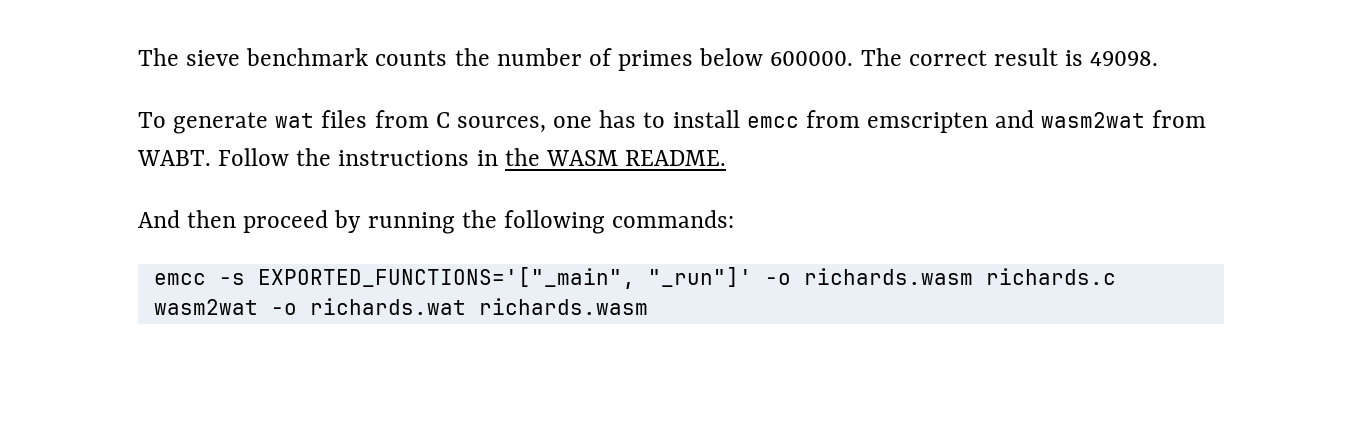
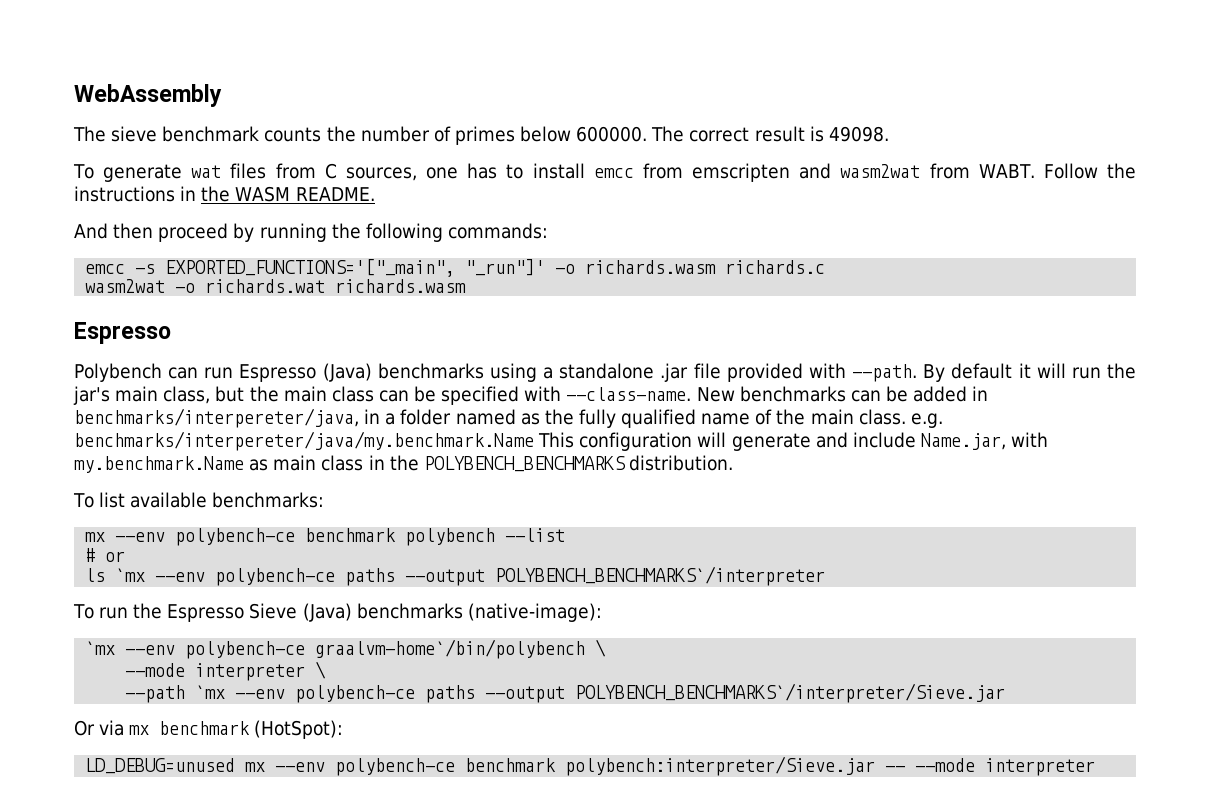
(138, 57) none -> [74,84,222,107] WebAssembly //
(648, 306) none -> [74,322,171,344] [74,363,1136,382] [73,386,989,405] [74,408,943,428] [74,431,1049,451] [74,455,733,473] [73,492,325,508] [85,528,566,546] [85,548,126,562] [85,566,826,586] [73,603,602,622] [85,639,607,659] [125,661,327,681] [125,683,1006,703] [74,720,344,739] [85,756,1096,776] // Espresso // Polybench can run Espresso (Java) benchmarks using a standalone .jar file provided with --path. By default it will run the jar's main class, but the main class can be specified with --class-name. New benchmarks can be added in benchmarks/interpereter/java, in a folder named as the fully qualified name of the main class. e.g. benchmarks/interpereter/java/my.benchmark.Name This configuration will generate and include Name.jar, with my.benchmark.Name as main class in the POLYBENCH_BENCHMARKS distribution. // To list available benchmarks: // mx --env polybench-ce benchmark polybench --list // # or // ls `mx --env polybench-ce paths --output POLYBENCH_BENCHMARKS`/interpreter // To run the Espresso Sieve (Java) benchmarks (native-image): // `mx --env polybench-ce graalvm-home`/bin/polybench \ // --mode interpreter \ // --path `mx --env polybench-ce paths --output POLYBENCH_BENCHMARKS`/interpreter/Sieve.jar // Or via mx benchmark (HotSpot): // LD_DEBUG=unused mx --env polybench-ce benchmark polybench:interpreter/Sieve.jar -- --mode interpreter

